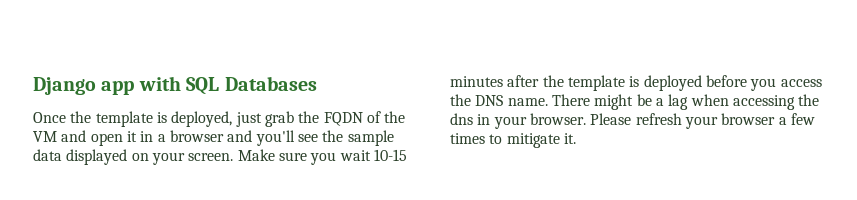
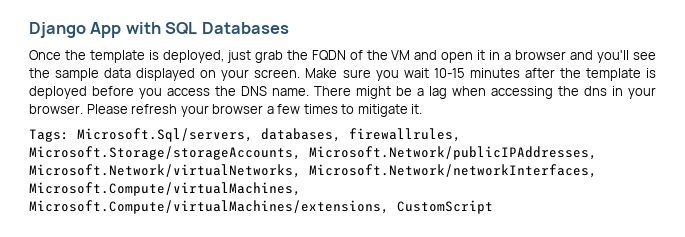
[101,81,135,95] app -> [90,22,122,38] App
(576, 138) none -> [29,128,461,142] [29,146,597,160] [29,164,597,178] [29,182,301,196] [29,200,493,214] // Tags: Microsoft.Sql/servers, databases, firewallrules, Microsoft.Storage/storageAccounts, Microsoft.Network/publicIPAddresses, Microsoft.Network/virtualNetworks, Microsoft.Network/networkInterfaces, Microsoft.Compute/virtualMachines, Microsoft.Compute/virtualMachines/extensions, CustomScript

